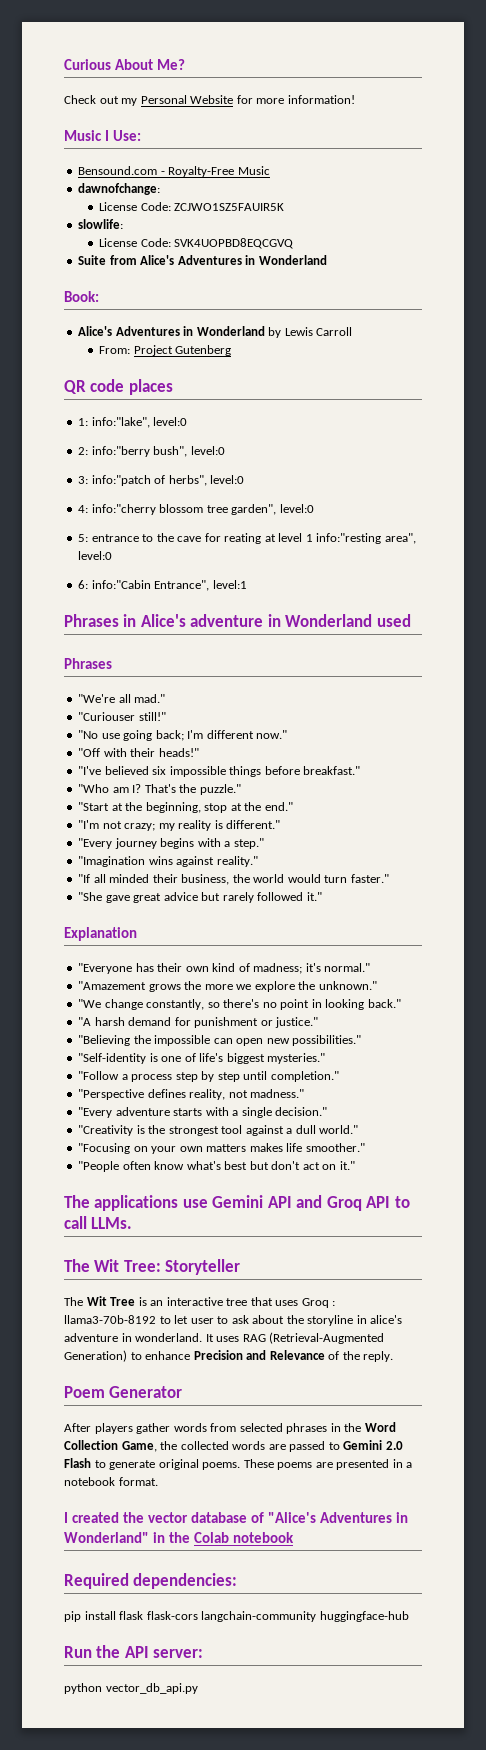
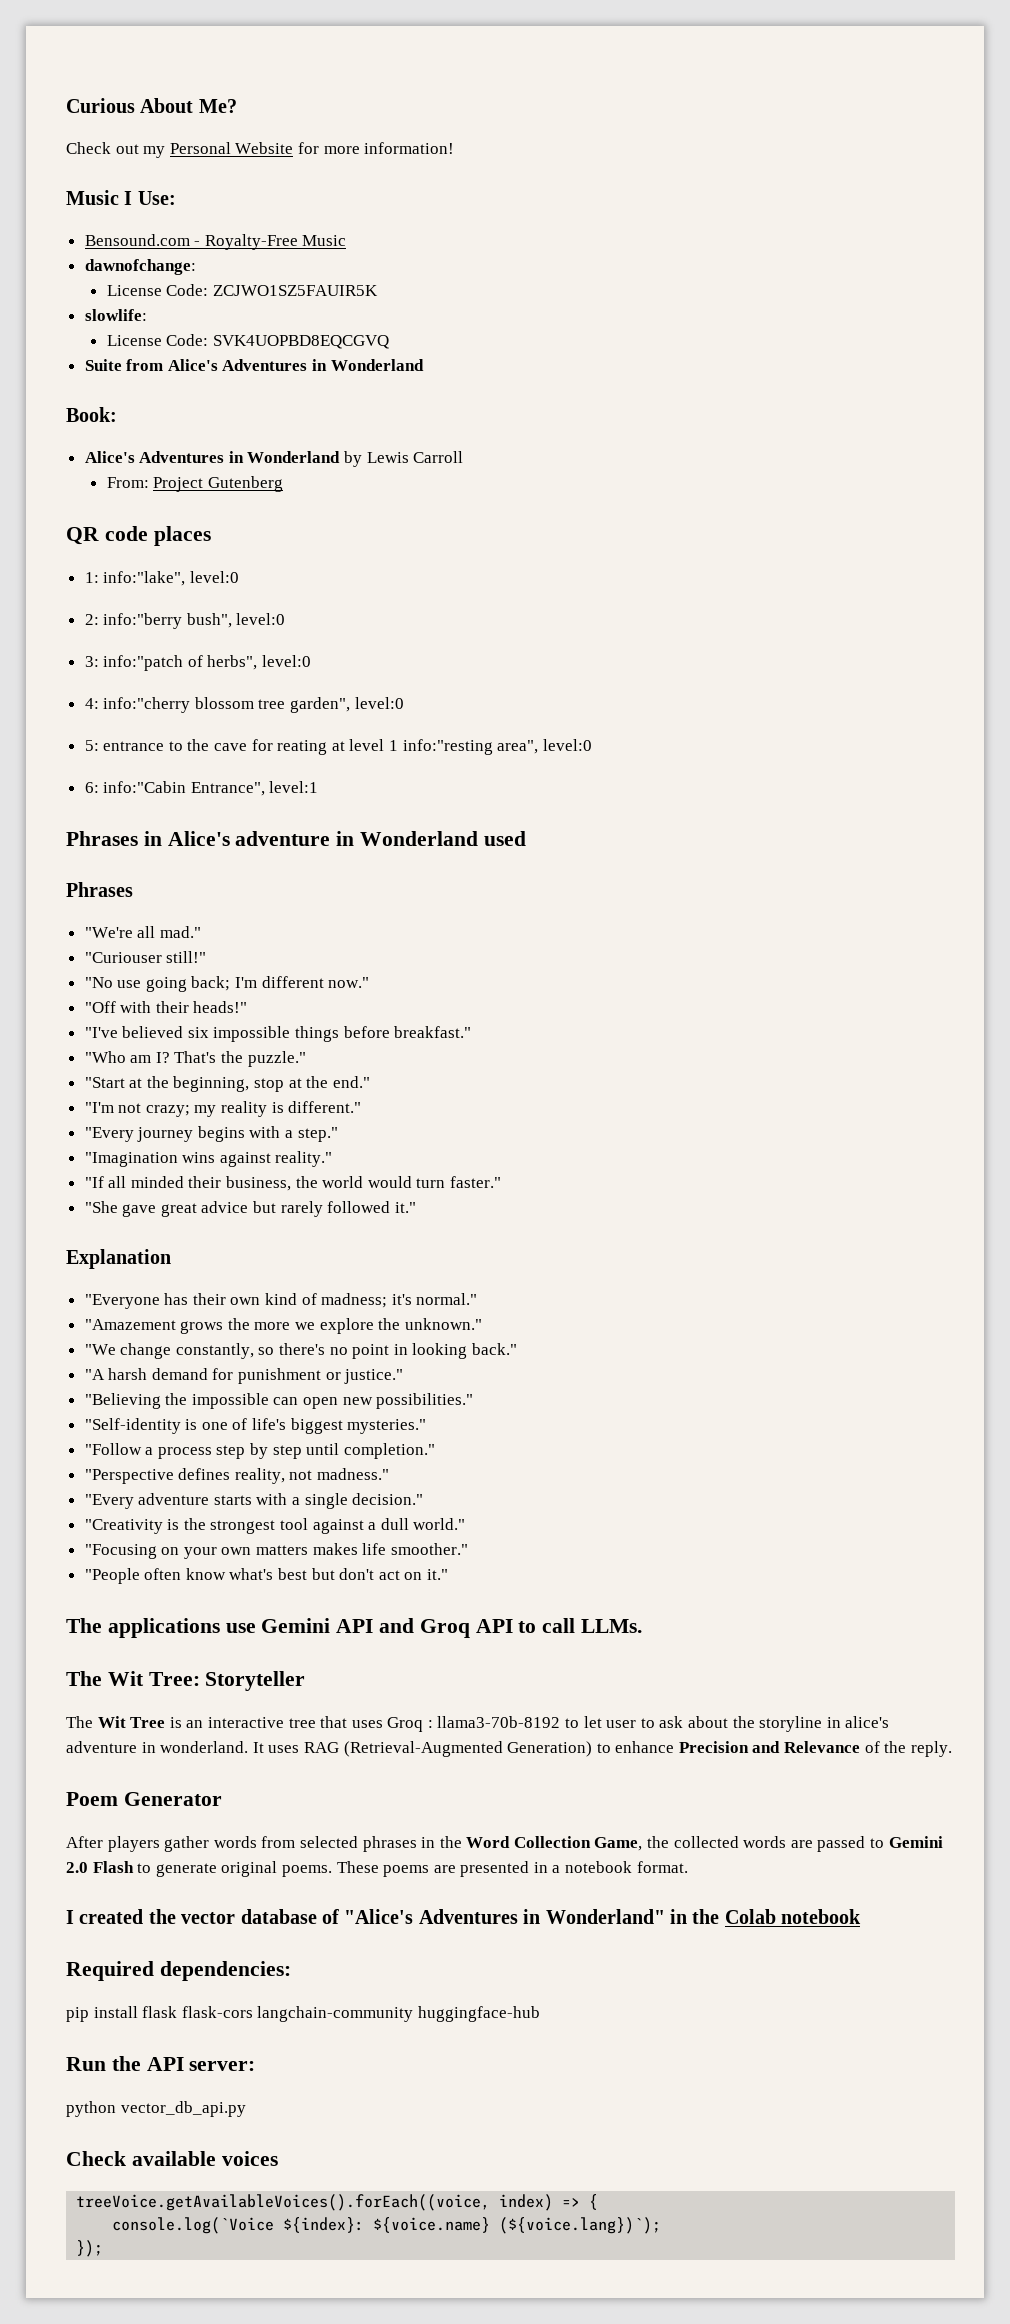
(198, 1688) none -> [66,2151,278,2166] [76,2194,599,2211] [112,2217,662,2234] [76,2240,104,2257] // Check available voices // treeVoice.getAvailableVoices().forEach((voice, index) => { // console.log(`Voice ${index}: ${voice.name} (${voice.lang})`); // });

